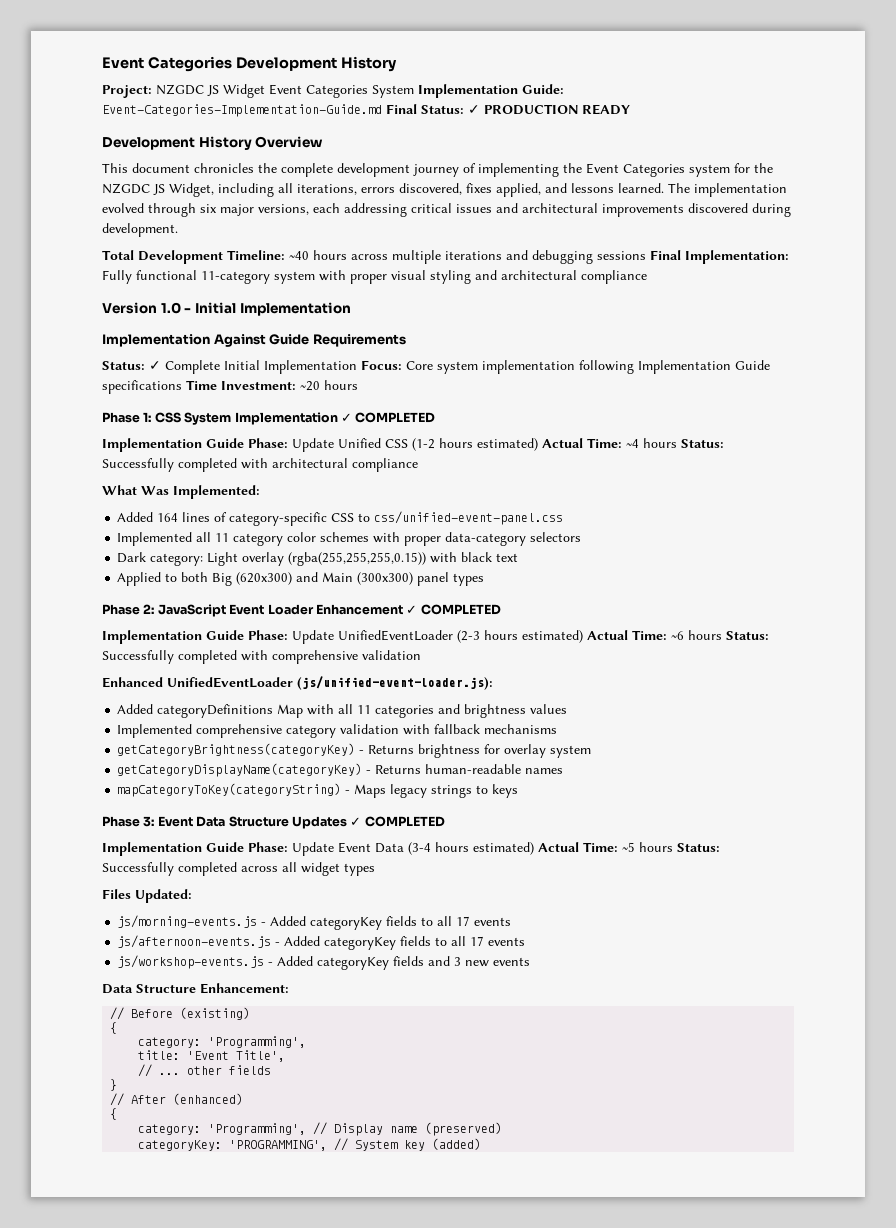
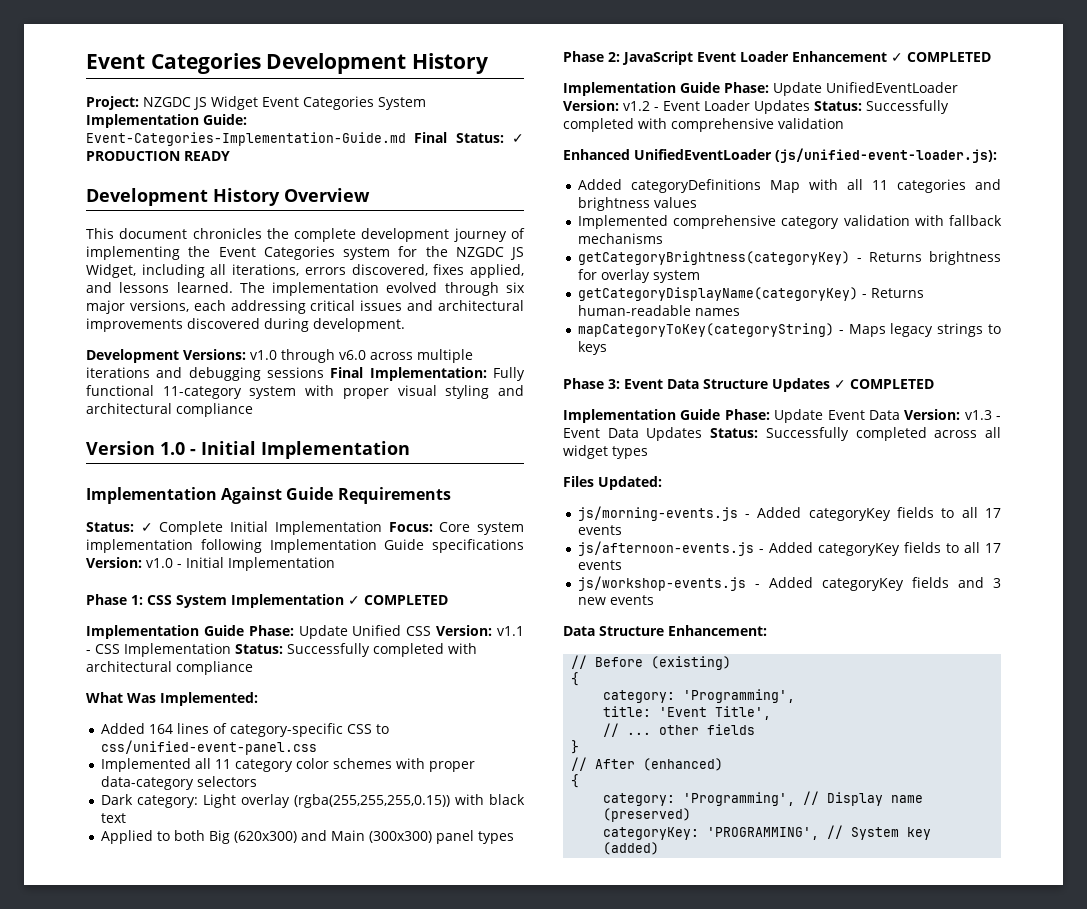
[102,250,347,264] Total Development Timeline: ~40 hours -> [86,349,366,363] Development Versions: v1.0 through v6.0
[186,380,358,391] Time Investment: ~20 hours -> [86,557,335,571] Version: v1.0 - Initial Implementation
[412,438,677,451] (1-2 hours estimated) Actual Time: ~4 hours -> [436,625,524,636] [86,643,231,657] Version: v1.1 - CSS Implementation
[457,630,722,643] (2-3 hours estimated) Actual Time: ~6 hours -> [563,100,810,114] Version: v1.2 - Event Loader Updates
[408,842,673,855] (3-4 hours estimated) Actual Time: ~5 hours -> [904,409,1001,420] [563,427,703,441] Version: v1.3 - Event Data Updates

